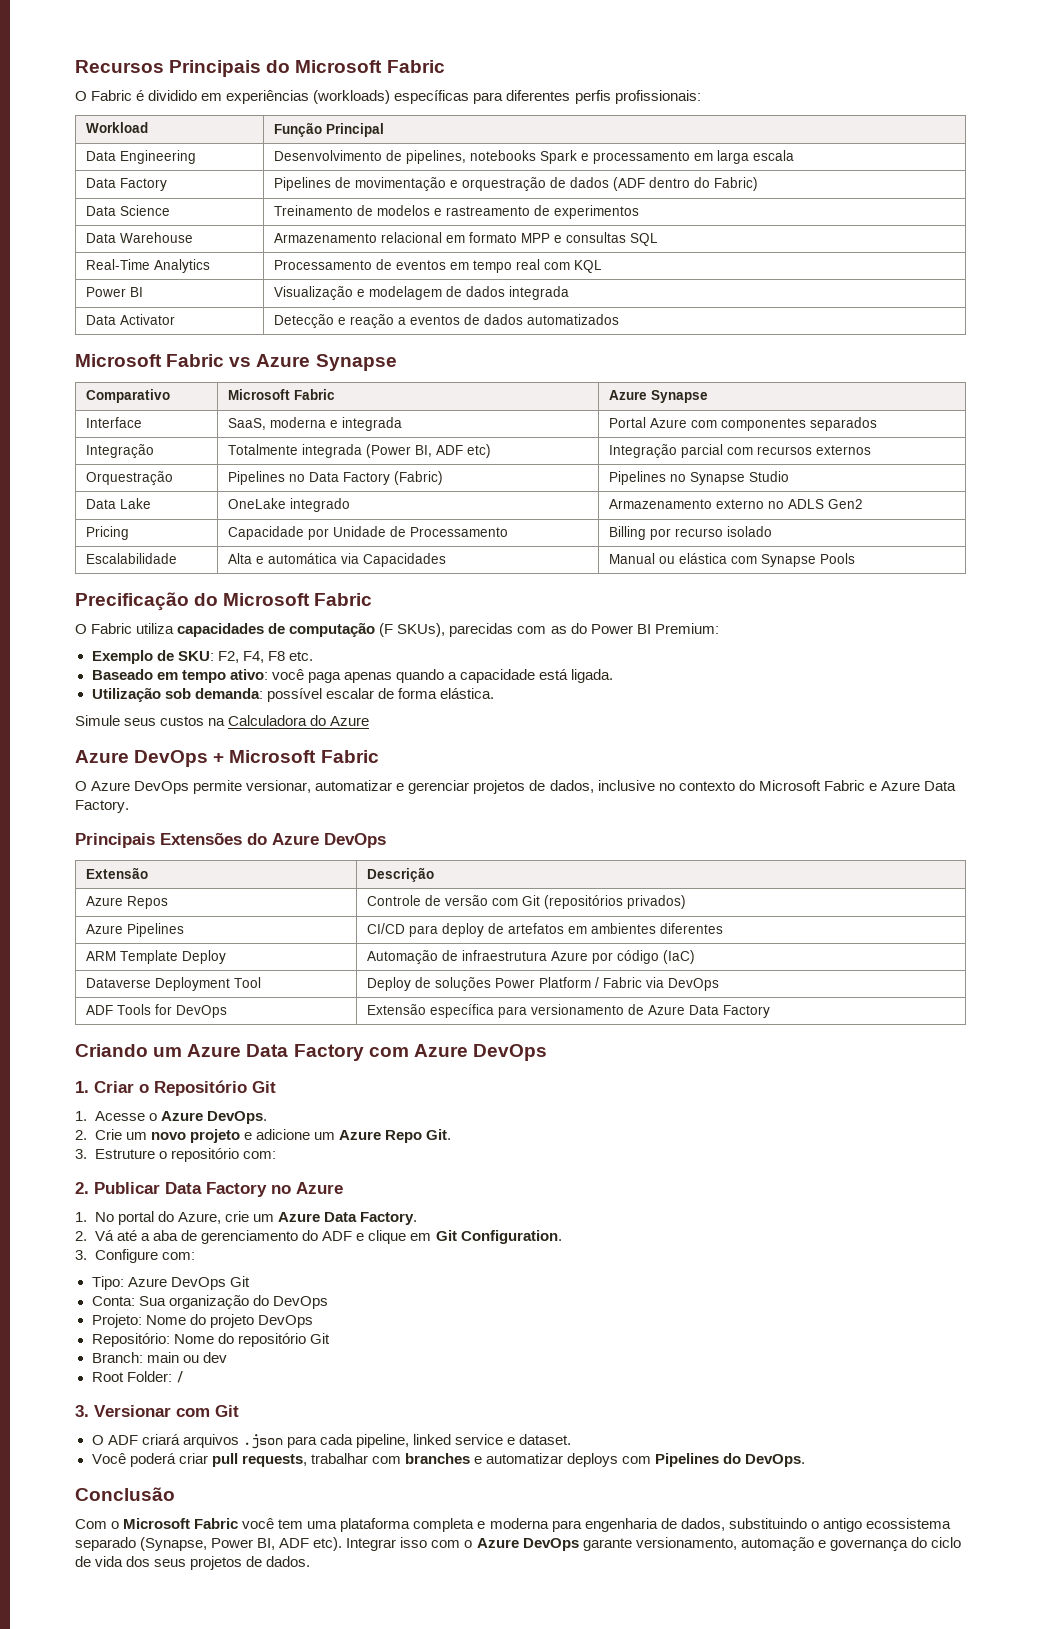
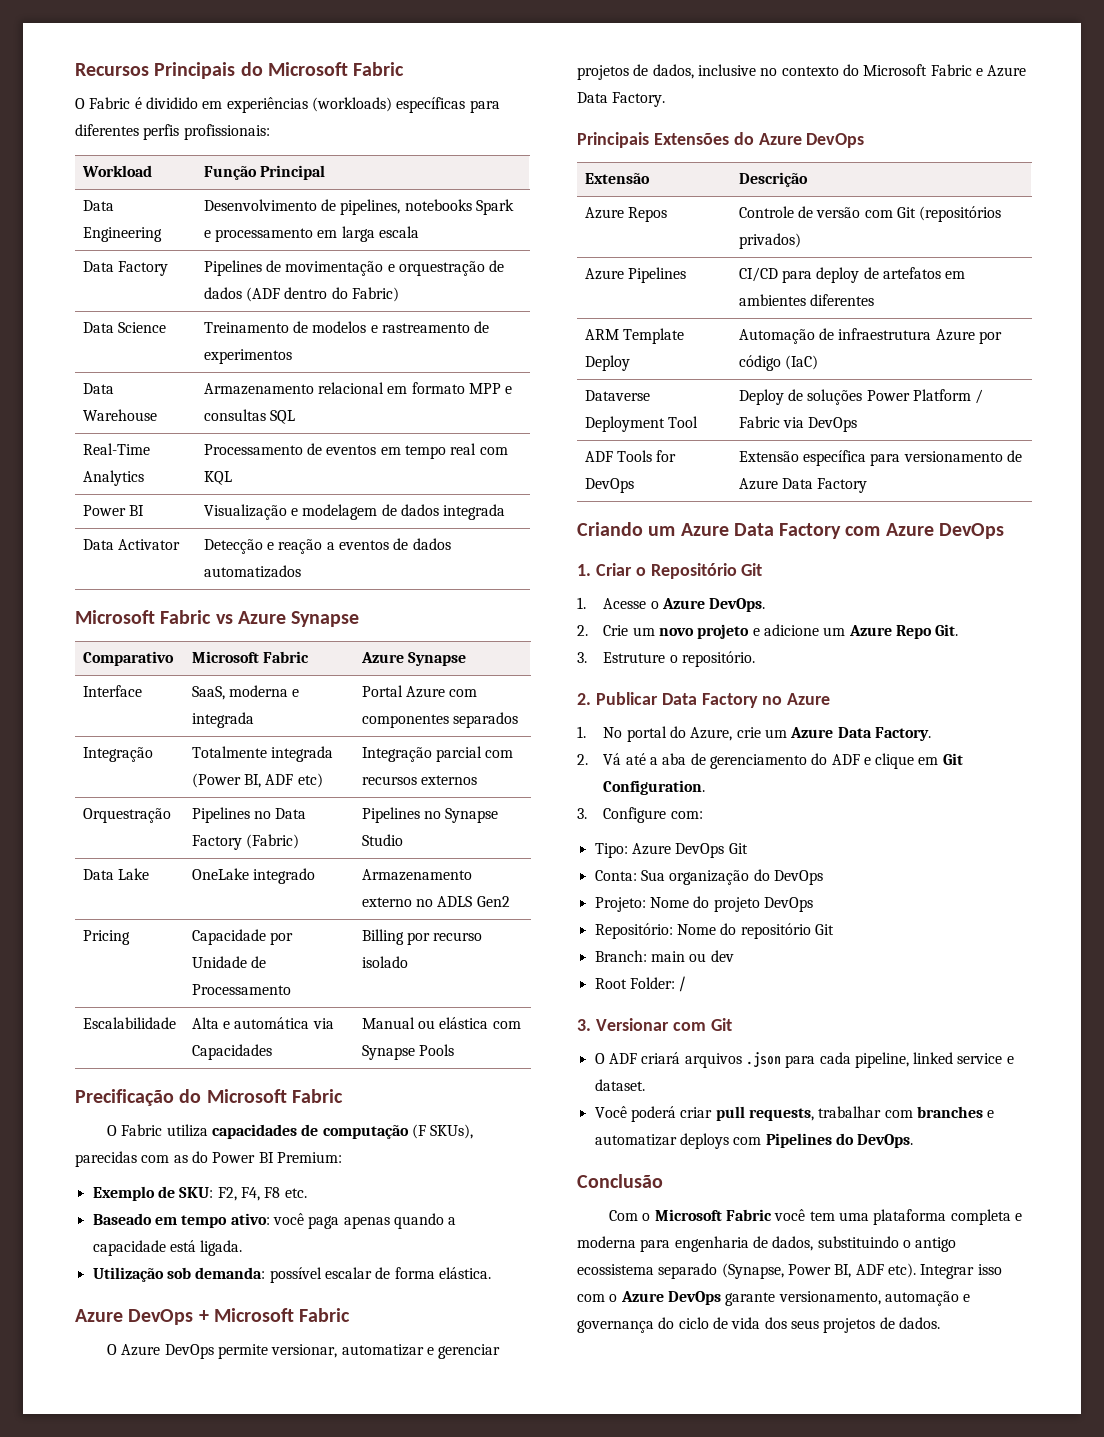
[75,715,370,726] // Simule seus custos na Calculadora do Azure -> (491, 1273) none
[171,1148,277,1162] repositório com: -> [681,651,755,667] repositório.

